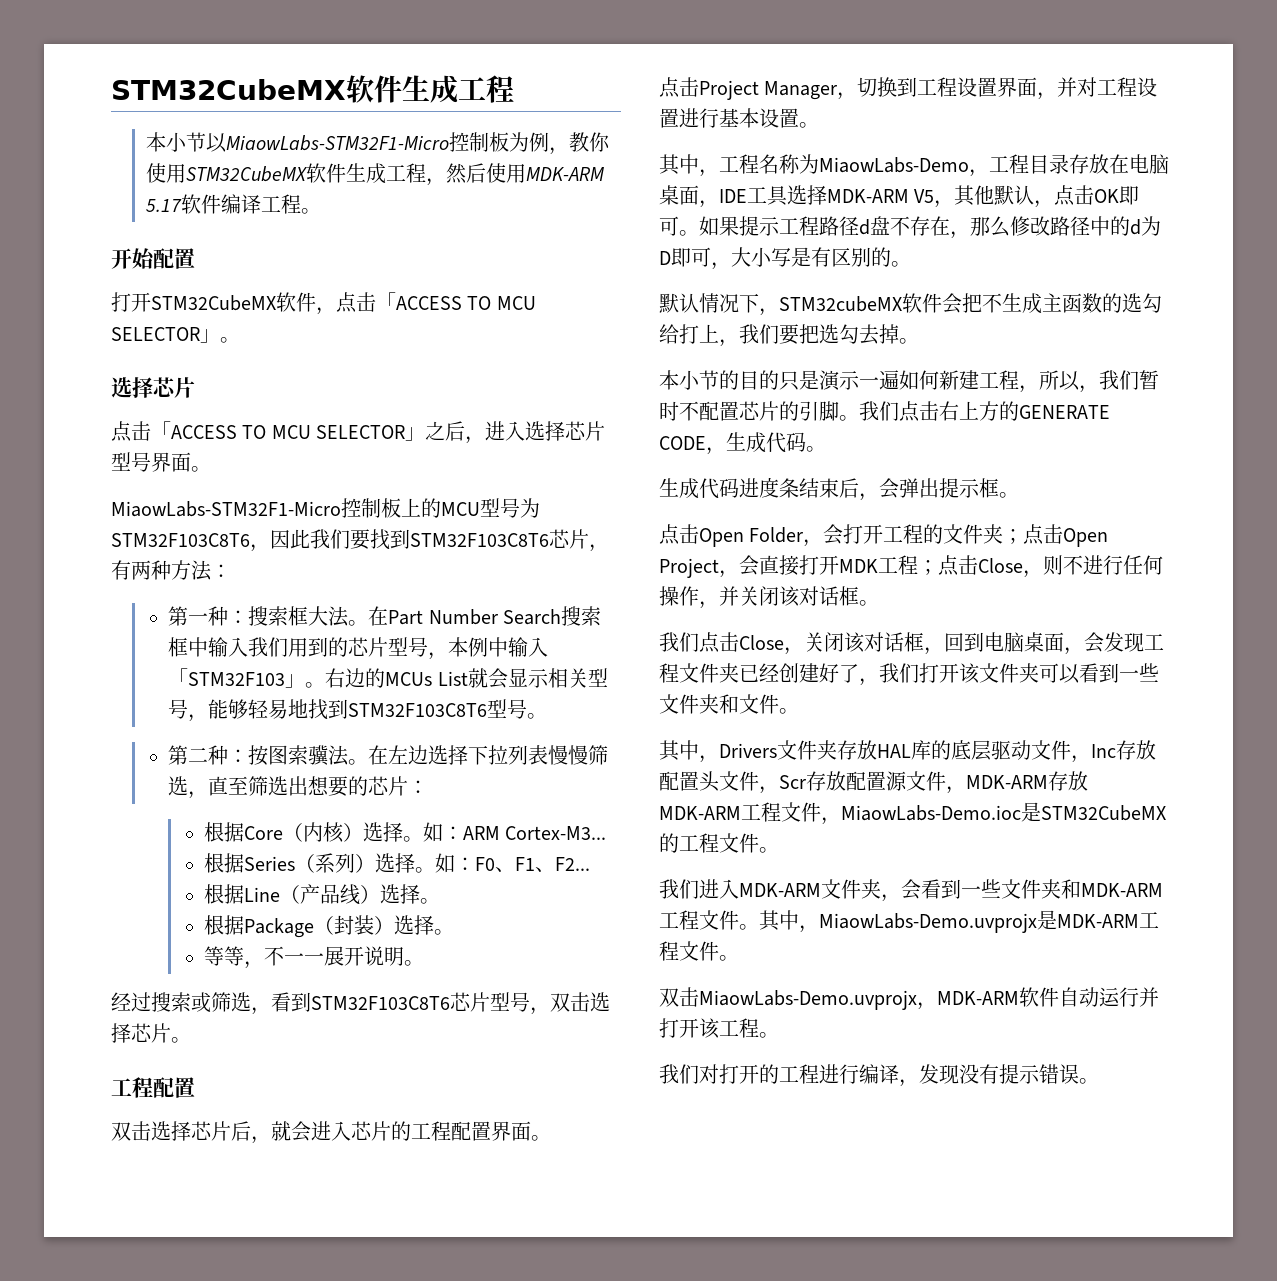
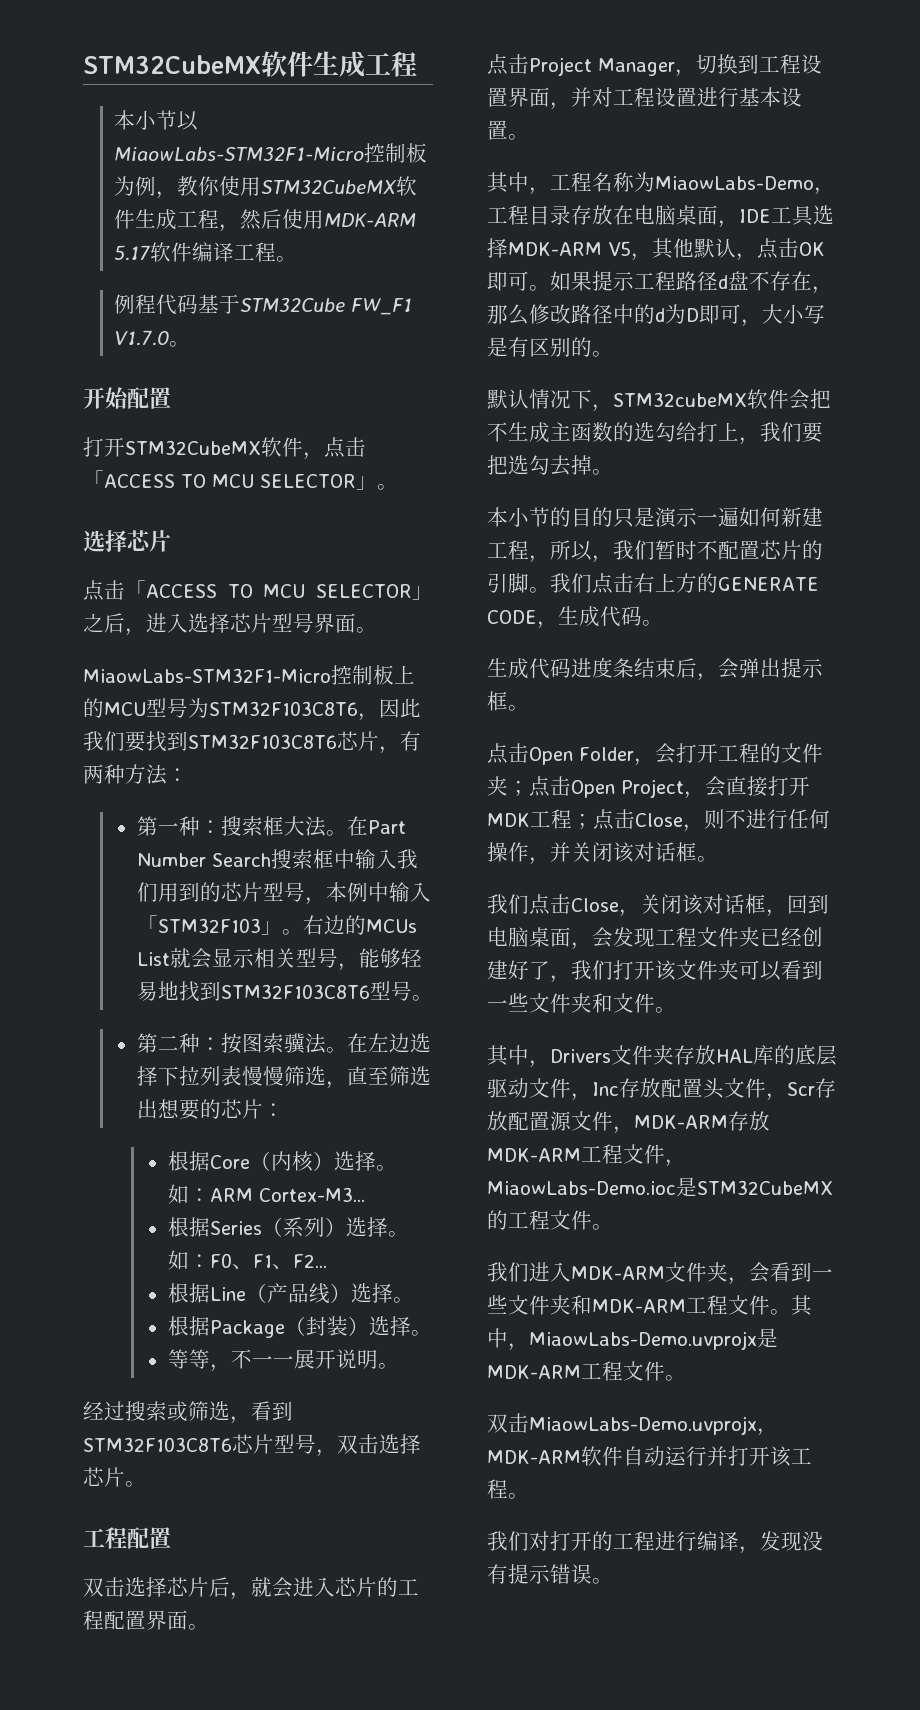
(322, 211) none -> [113,294,412,315] [113,330,190,347] // 例程代码基于STM32Cube FW_F1 V1.7.0。

